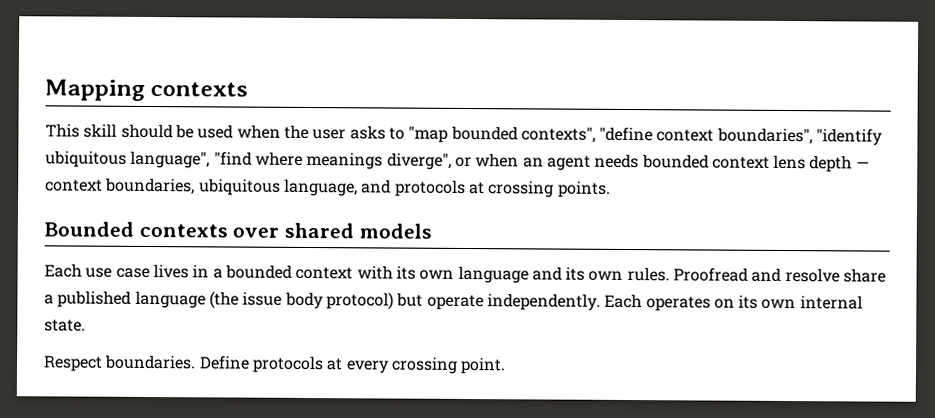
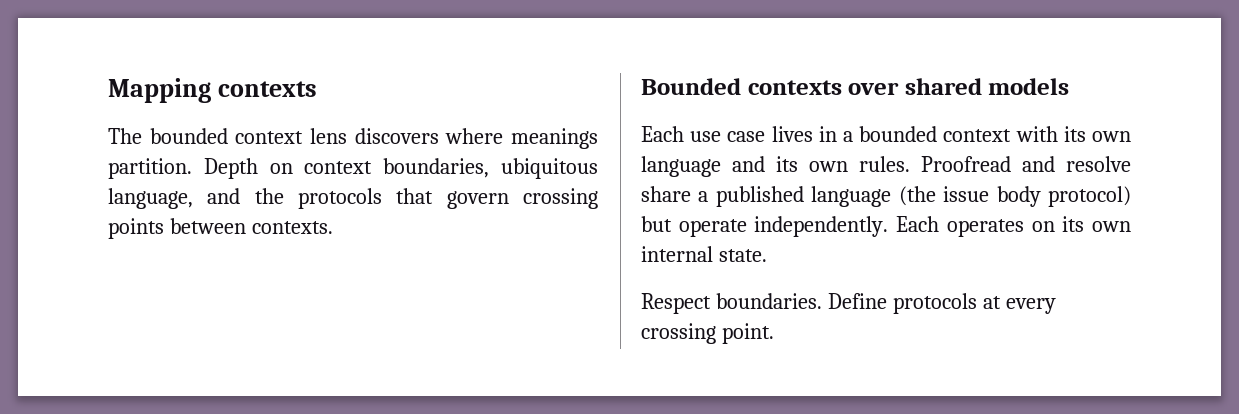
[45,123,884,146] [45,150,870,173] This skill should be used when the user asks to "map bounded contexts", "define context boundaries", "identify ubiquitous language", "find where meanings diverge", or when an agent needs bounded context lens depth — -> [108,128,598,149] [108,158,293,179] The bounded context lens discovers where meanings partition. Depth on
[394,179,611,198] protocols at crossing points. -> [254,188,598,209] [108,218,333,239] the protocols that govern crossing points between contexts.

